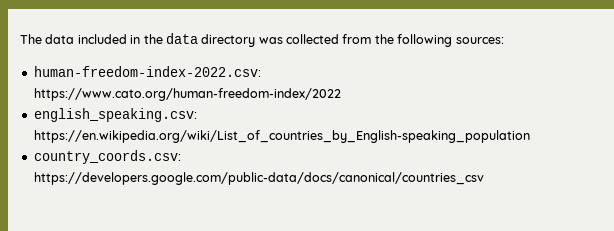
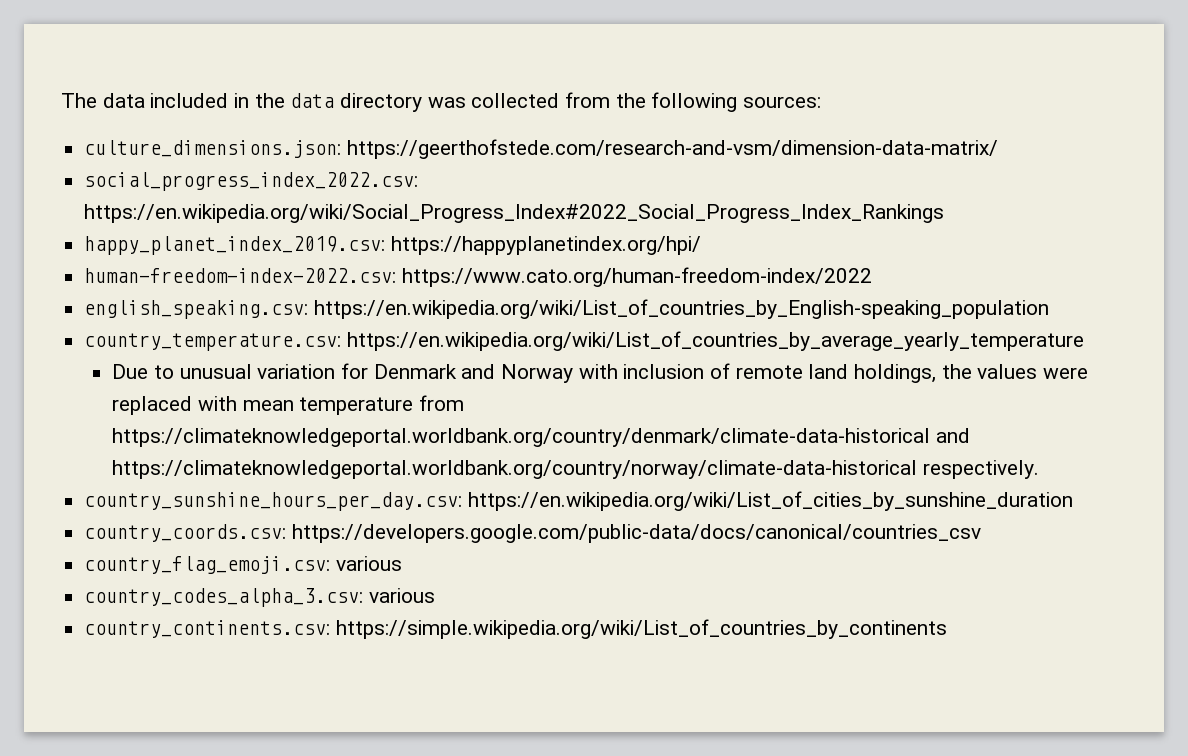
[33,66,261,77] [33,88,341,101] [33,108,197,122] [33,130,530,143] [33,150,181,164] [33,172,484,185] human-freedom-index-2022.csv: https://www.cato.org/human-freedom-index/2022 // english_speaking.csv: https://en.wikipedia.org/wiki/List_of_countries_by_English-speaking_population // country_coords.csv: https://developers.google.com/public-data/docs/canonical/countries_csv -> [84,139,998,159] [84,172,419,191] [84,204,945,223] [84,236,701,255] [84,267,872,287] [84,299,1049,319] [84,331,1084,351] [112,363,1089,383] [112,395,465,415] [112,428,971,447] [112,460,1040,479] [84,491,1073,511] [84,524,981,543] [84,556,402,574] [84,588,435,607] [84,619,947,639] culture_dimensions.json: https://geerthofstede.com/research-and-vsm/dimension-data-matrix/ // social_progress_index_2022.csv: https://en.wikipedia.org/wiki/Social_Progress_Index#2022_Social_Progress_Index_Rankings // happy_planet_index_2019.csv: https://happyplanetindex.org/hpi/ // human-freedom-index-2022.csv: https://www.cato.org/human-freedom-index/2022 // english_speaking.csv: https://en.wikipedia.org/wiki/List_of_countries_by_English-speaking_population // country_temperature.csv: https://en.wikipedia.org/wiki/List_of_countries_by_average_yearly_temperature // Due to unusual variation for Denmark and Norway with inclusion of remote land holdings, the values were replaced with mean temperature from https://climateknowledgeportal.worldbank.org/country/denmark/climate-data-historical and https://climateknowledgeportal.worldbank.org/country/norway/climate-data-historical respectively. // country_sunshine_hours_per_day.csv: https://en.wikipedia.org/wiki/List_of_cities_by_sunshine_duration // country_coords.csv: https://developers.google.com/public-data/docs/canonical/countries_csv // country_flag_emoji.csv: various // country_codes_alpha_3.csv: various // country_continents.csv: https://simple.wikipedia.org/wiki/List_of_countries_by_continents

